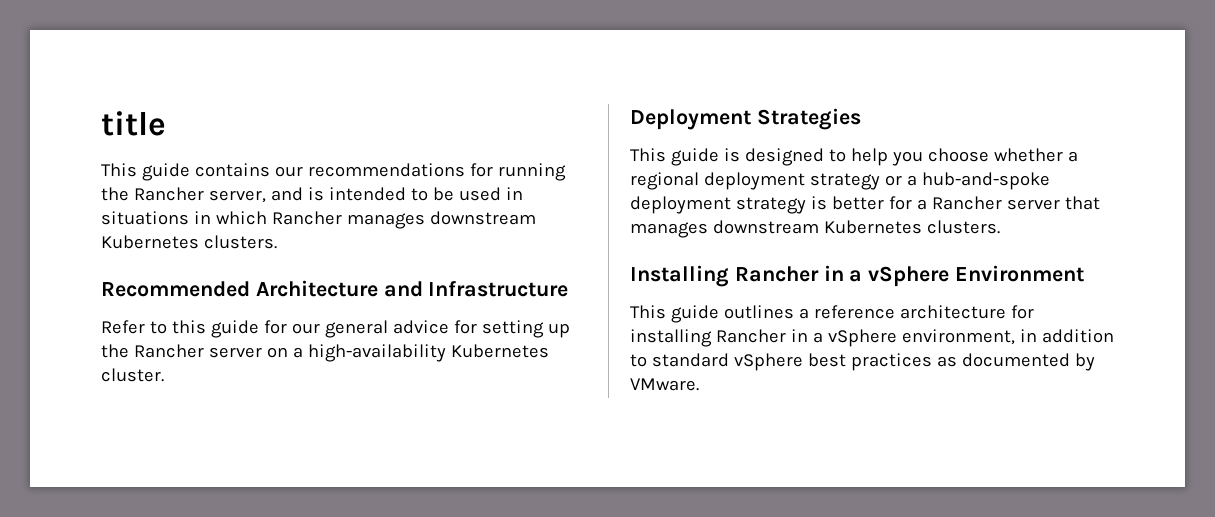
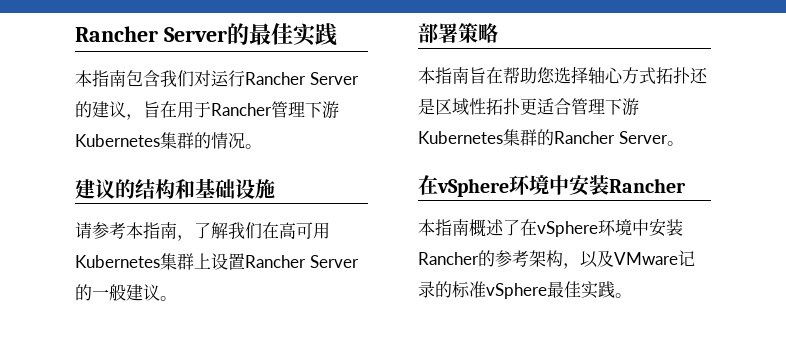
[101,111,166,136] [101,163,566,181] [101,187,523,203] [101,211,536,229] [101,235,277,249] [101,280,569,297] [101,320,570,338] [101,344,549,362] [101,368,164,382] [630,108,861,130] [630,148,1078,166] [630,172,1050,190] [630,196,1100,214] [630,220,1000,238] [630,265,1085,287] [630,305,1034,323] [630,329,1114,347] [630,353,1095,371] [630,378,699,391] title // This guide contains our recommendations for running the Rancher server, and is intended to be used in situations in which Rancher manages downstream Kubernetes clusters. // Recommended Architecture and Infrastructure // Refer to this guide for our general advice for setting up the Rancher server on a high-availability Kubernetes cluster. // Deployment Strategies // This guide is designed to help you choose whether a regional deployment strategy or a hub-and-spoke deployment strategy is better for a Rancher server that manages downstream Kubernetes clusters. // Installing Rancher in a vSphere Environment // This guide outlines a reference architecture for installing Rancher in a vSphere environment, in addition to standard vSphere best practices as documented by VMware. -> [75,23,337,46] [75,70,359,87] [75,101,339,120] [75,132,262,149] [75,178,275,199] [75,222,330,241] [75,253,359,270] [75,284,177,301] [418,23,498,43] [418,66,708,85] [418,98,639,116] [418,129,684,146] [418,175,686,197] [418,219,683,237] [418,250,695,269] [418,281,632,299] Rancher Server的最佳实践 // 本指南包含我们对运行Rancher Server的建议，旨在用于Rancher管理下游Kubernetes集群的情况。 // 建议的结构和基础设施 // 请参考本指南，了解我们在高可用Kubernetes集群上设置Rancher Server的一般建议。 // 部署策略 // 本指南旨在帮助您选择轴心方式拓扑还是区域性拓扑更适合管理下游Kubernetes集群的Rancher Server。 // 在vSphere环境中安装Rancher // 本指南概述了在vSphere环境中安装Rancher的参考架构，以及VMware记录的标准vSphere最佳实践。

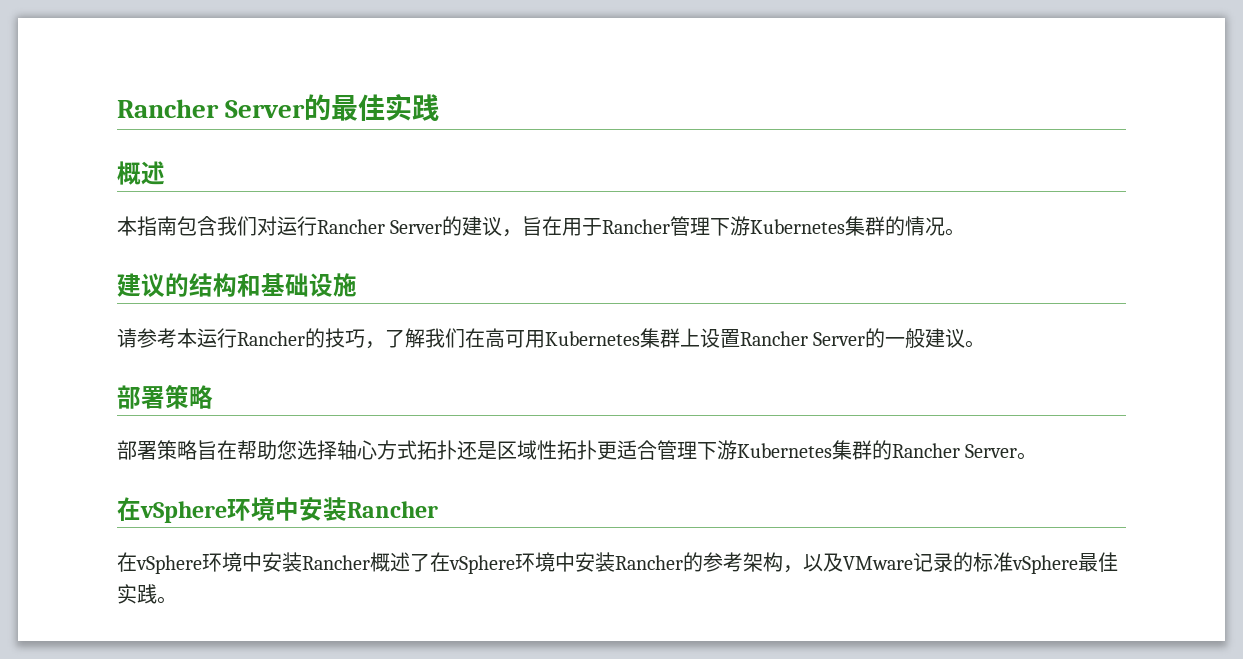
(337, 34) none -> [117,161,165,185] // 概述
[143,222,177,239] 指南 -> [197,328,365,348] 运行Rancher的技巧
[418,67,469,84] 本指南 -> [117,440,197,460] 部署策略
[418,219,469,236] 本指南 -> [117,552,370,574] 在vSphere环境中安装Rancher

